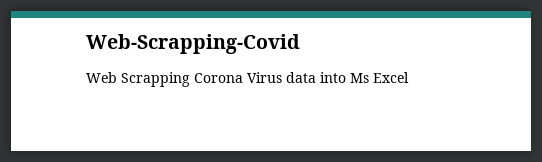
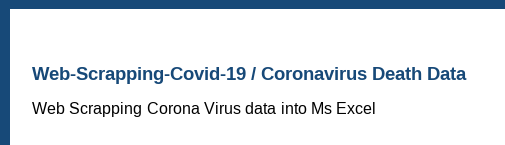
[86,34,300,54] Web-Scrapping-Covid -> [32,67,467,84] Web-Scrapping-Covid-19 / Coronavirus Death Data

